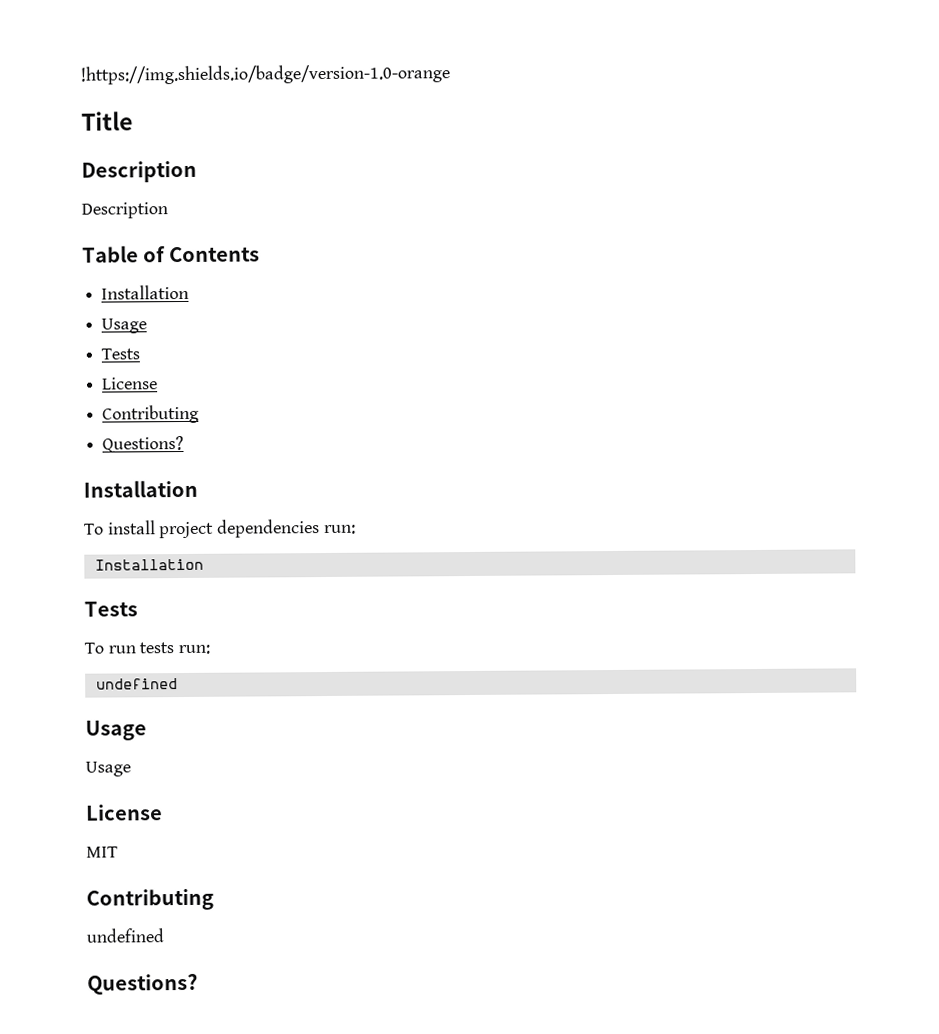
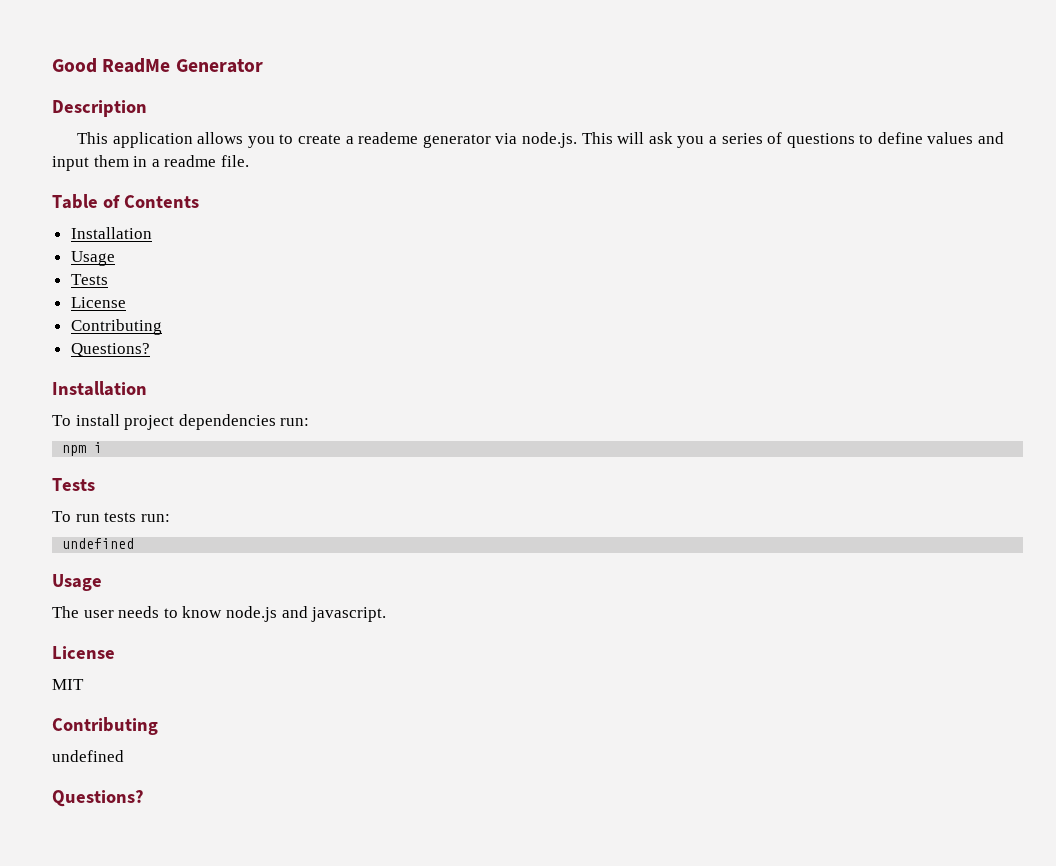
[80,64,450,85] [81,111,133,131] [81,160,197,183] [81,202,168,219] !https://img.shields.io/badge/version-1.0-orange // Title // Description // Description -> [52,58,263,73] [52,100,147,117] [77,132,1005,148] [52,155,249,171] Good ReadMe Generator // Description // This application allows you to create a reademe generator via node.js. This will ask you a series of questions to define values and input them in a readme file.
[94,558,204,571] Installation -> [62,442,103,456] npm i
[85,761,131,777] Usage -> [52,606,387,622] The user needs to know node.js and javascript.

